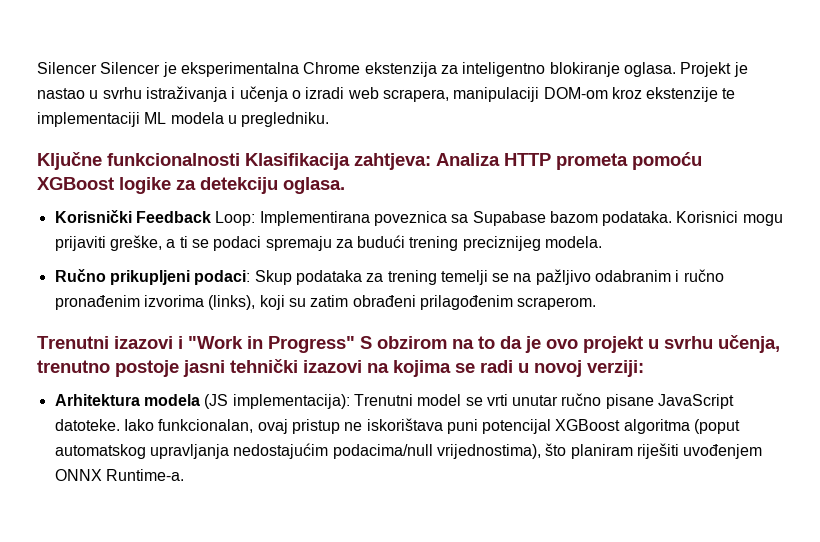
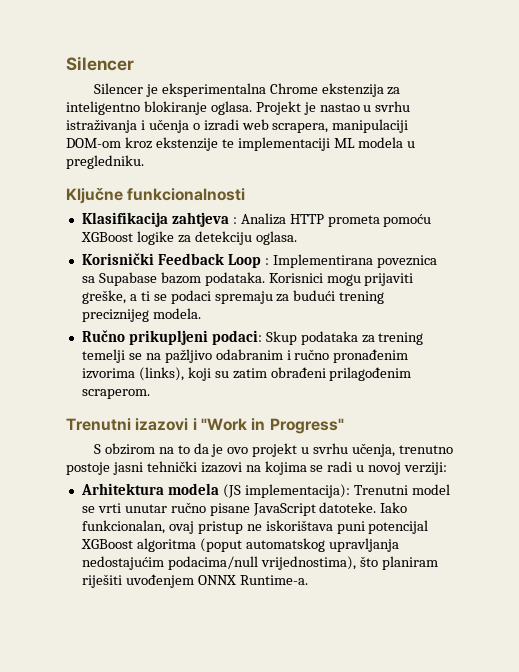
[37,62,97,74] Silencer -> [66,56,134,71] Silencer //
[245,153,431,170] Klasifikacija zahtjeva: -> [81,212,237,227] // Klasifikacija zahtjeva :
[215,211,256,226] Loop: -> [227,254,269,268] Loop :
(355, 344) none -> (344, 426) //

